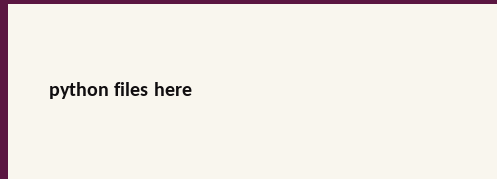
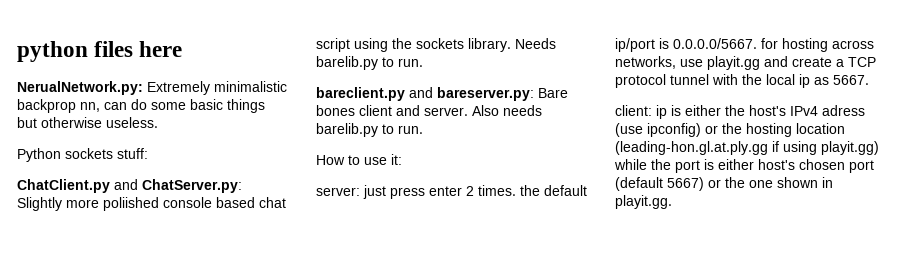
(192, 89) none -> [17,81,287,95] [17,99,265,113] [17,117,158,128] [17,148,148,162] [17,179,242,193] [17,197,286,211] [316,38,556,52] [316,56,423,70] [316,87,568,101] [316,105,542,116] [316,123,423,137] [316,154,402,165] [316,185,587,199] [615,38,874,52] [615,56,876,70] [615,74,869,88] [615,105,865,119] [615,123,845,137] [615,141,879,155] [614,159,874,173] [615,177,833,191] [615,195,672,209] // NerualNetwork.py: Extremely minimalistic backprop nn, can do some basic things but otherwise useless. // Python sockets stuff: // ChatClient.py and ChatServer.py: Slightly more poliished console based chat script using the sockets library. Needs barelib.py to run. // bareclient.py and bareserver.py: Bare bones client and server. Also needs barelib.py to run. // How to use it: // server: just press enter 2 times. the default ip/port is 0.0.0.0/5667. for hosting across networks, use playit.gg and create a TCP protocol tunnel with the local ip as 5667. // client: ip is either the host's IPv4 adress (use ipconfig) or the hosting location (leading-hon.gl.at.ply.gg if using playit.gg) while the port is either host's chosen port (default 5667) or the one shown in playit.gg.

